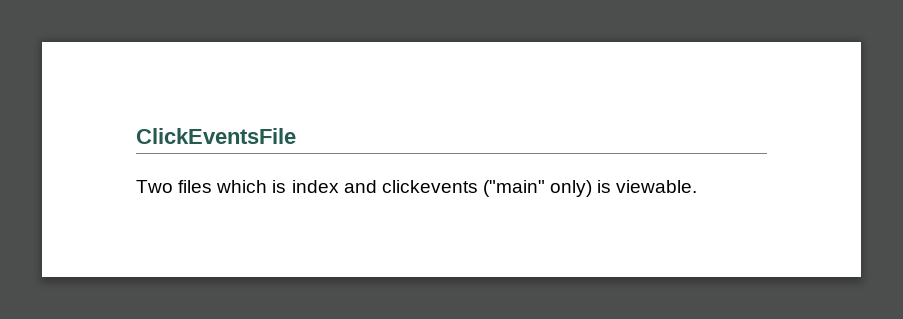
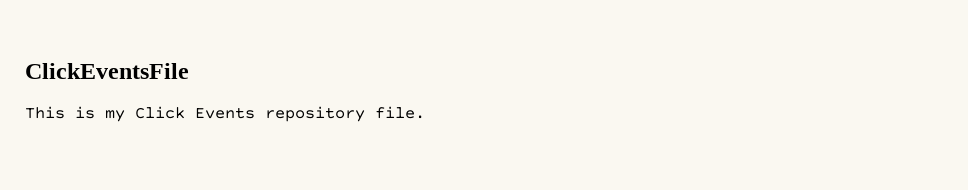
[136,180,698,197] Two files which is index and clickevents ("main" only) is viewable. -> [25,106,425,122] This is my Click Events repository file.

